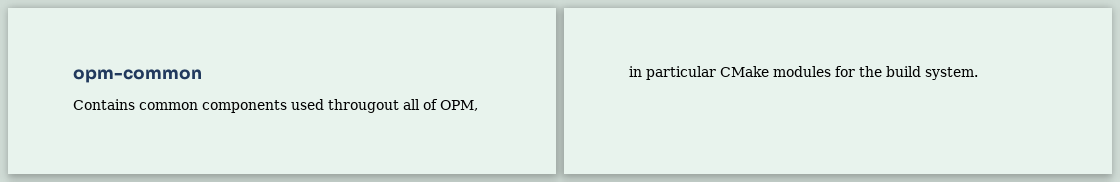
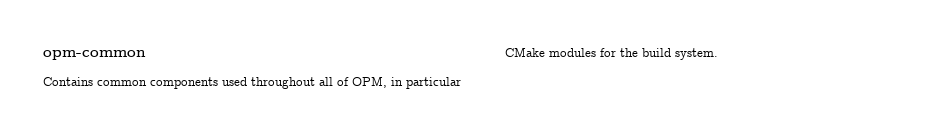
[328,99,399,113] througout -> [251,77,315,89] throughout

